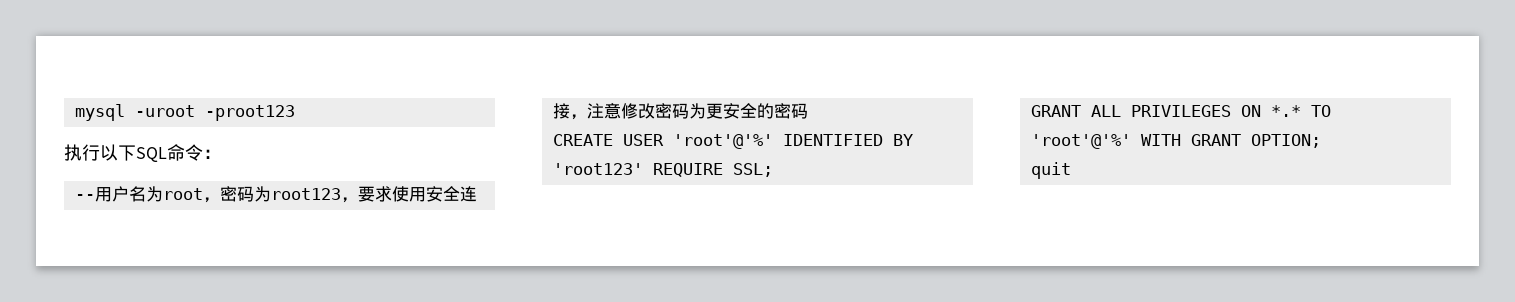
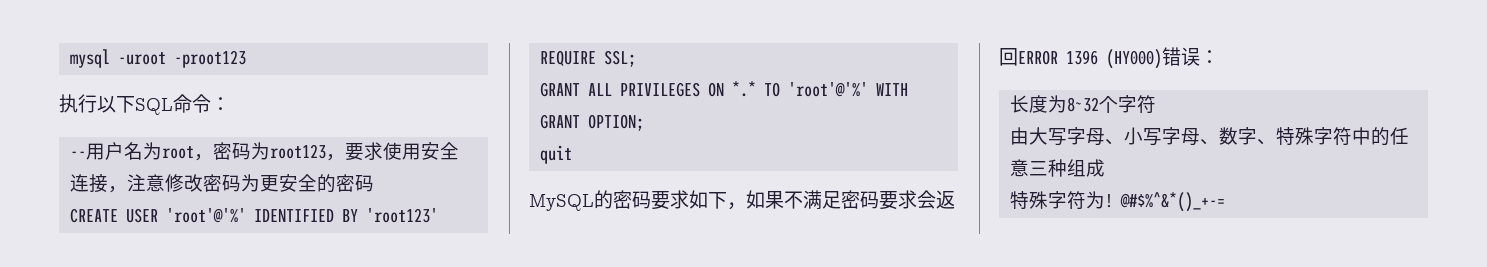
(1071, 170) none -> [529,190,955,211] [999,47,1219,69] [1010,95,1157,114] [1010,127,1410,146] [1010,159,1106,177] [1010,191,1226,212] // MySQL的密码要求如下，如果不满足密码要求会返回ERROR 1396 (HY000)错误： // 长度为8~32个字符 // 由大写字母、小写字母、数字、特殊字符中的任意三种组成 // 特殊字符为! @#$%^&*()_+-=

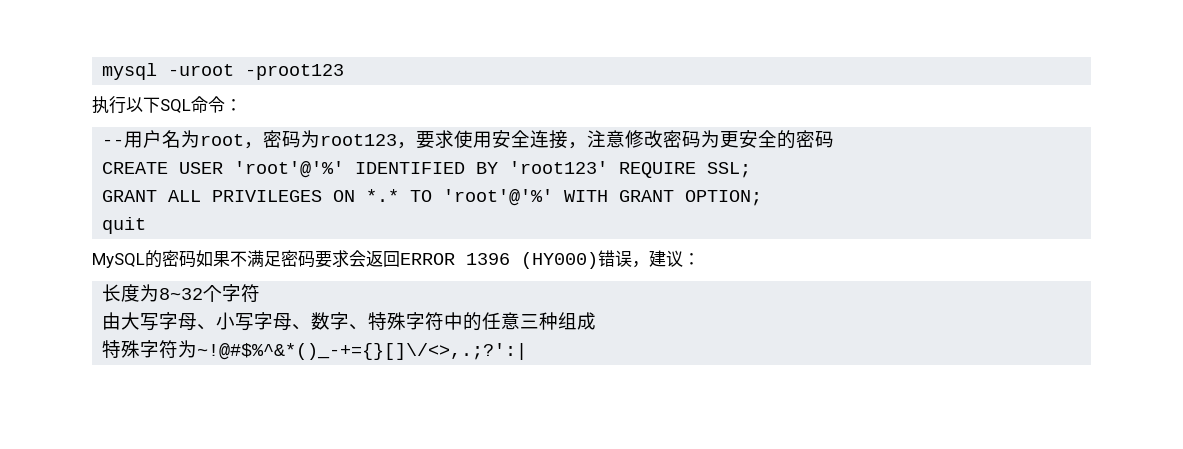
[651,190,746,210] 要求如下， -> (196, 259) none
(1200, 56) none -> [632,250,683,268] ，建议
[1105,192,1226,212] ! @#$%^&*()_+-= -> [197,343,528,360] ~!@#$%^&*()_-+={}[]\/<>,.;?':|

